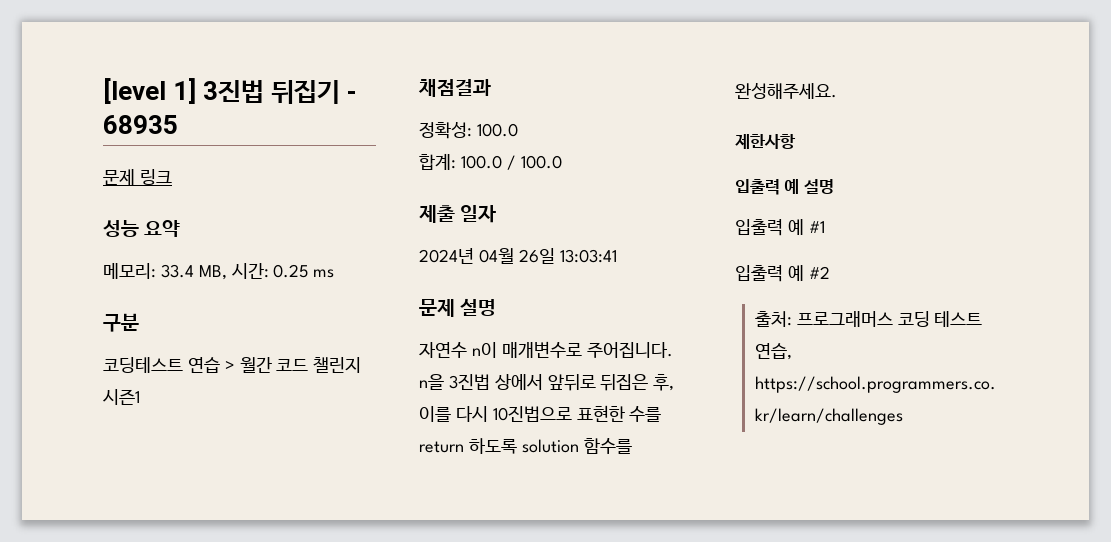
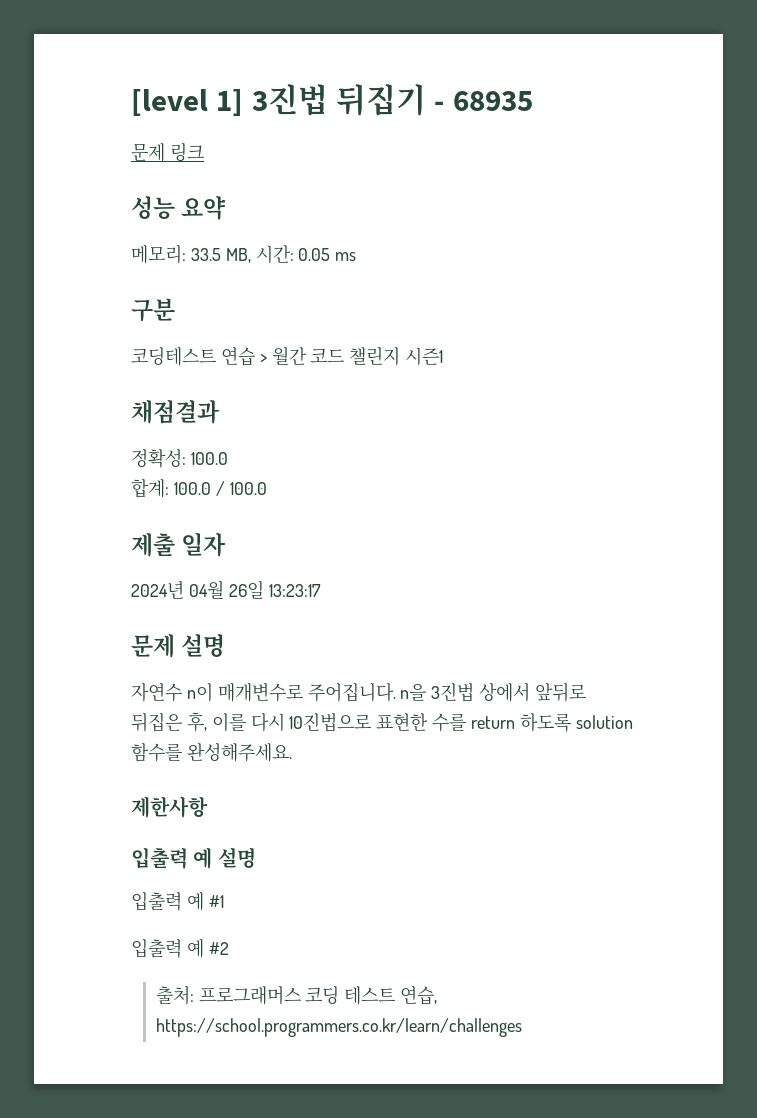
[160,264,194,278] 33.4 -> [190,248,221,261] 33.5
[273,264,309,278] 0.25 -> [298,248,331,261] 0.05
[559,249,617,263] 13:03:41 -> [268,584,321,597] 13:23:17

